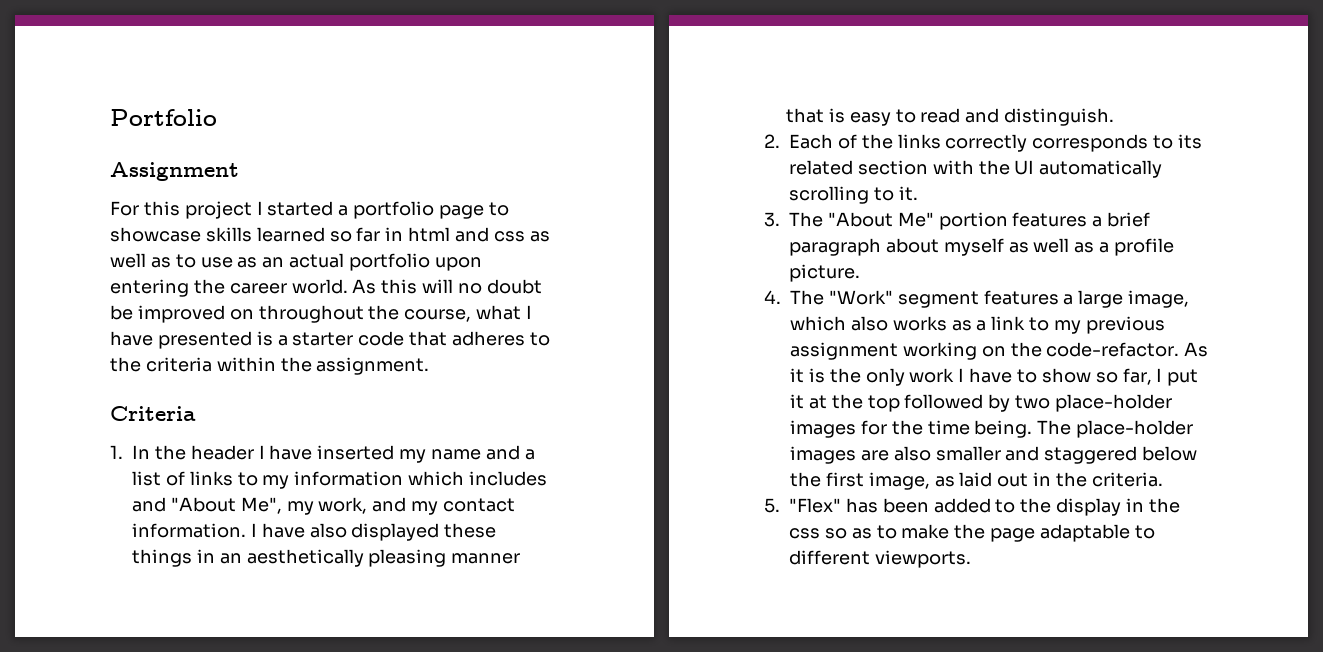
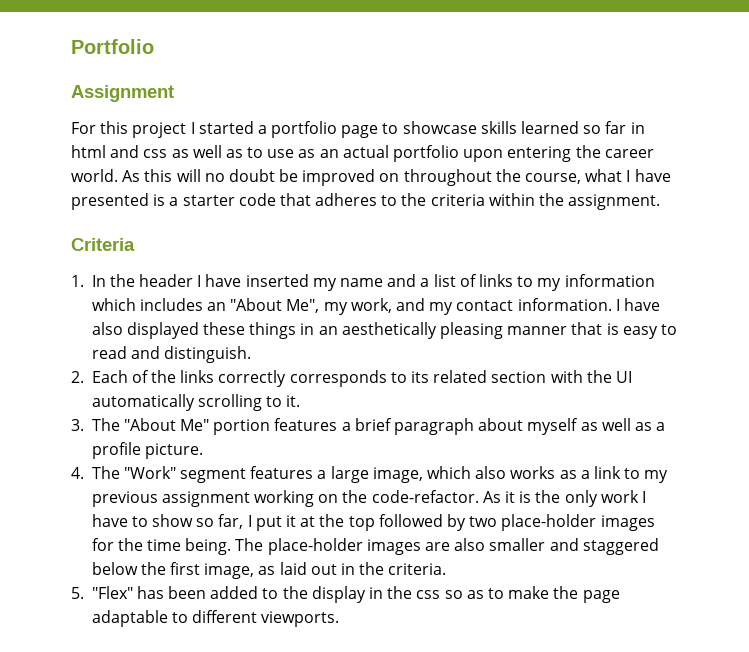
[132,497,166,512] and -> [207,302,227,311] an

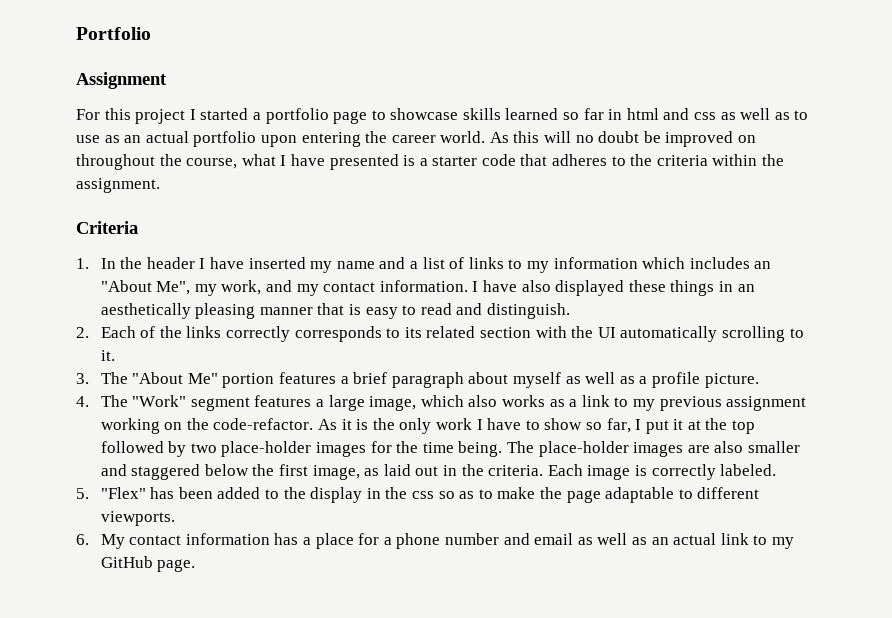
(447, 569) none -> [547,464,777,480] Each image is correctly labeled.
(340, 619) none -> [76,533,794,549] [100,556,196,572] // 6. My contact information has a place for a phone number and email as well as an actual link to my GitHub page.

